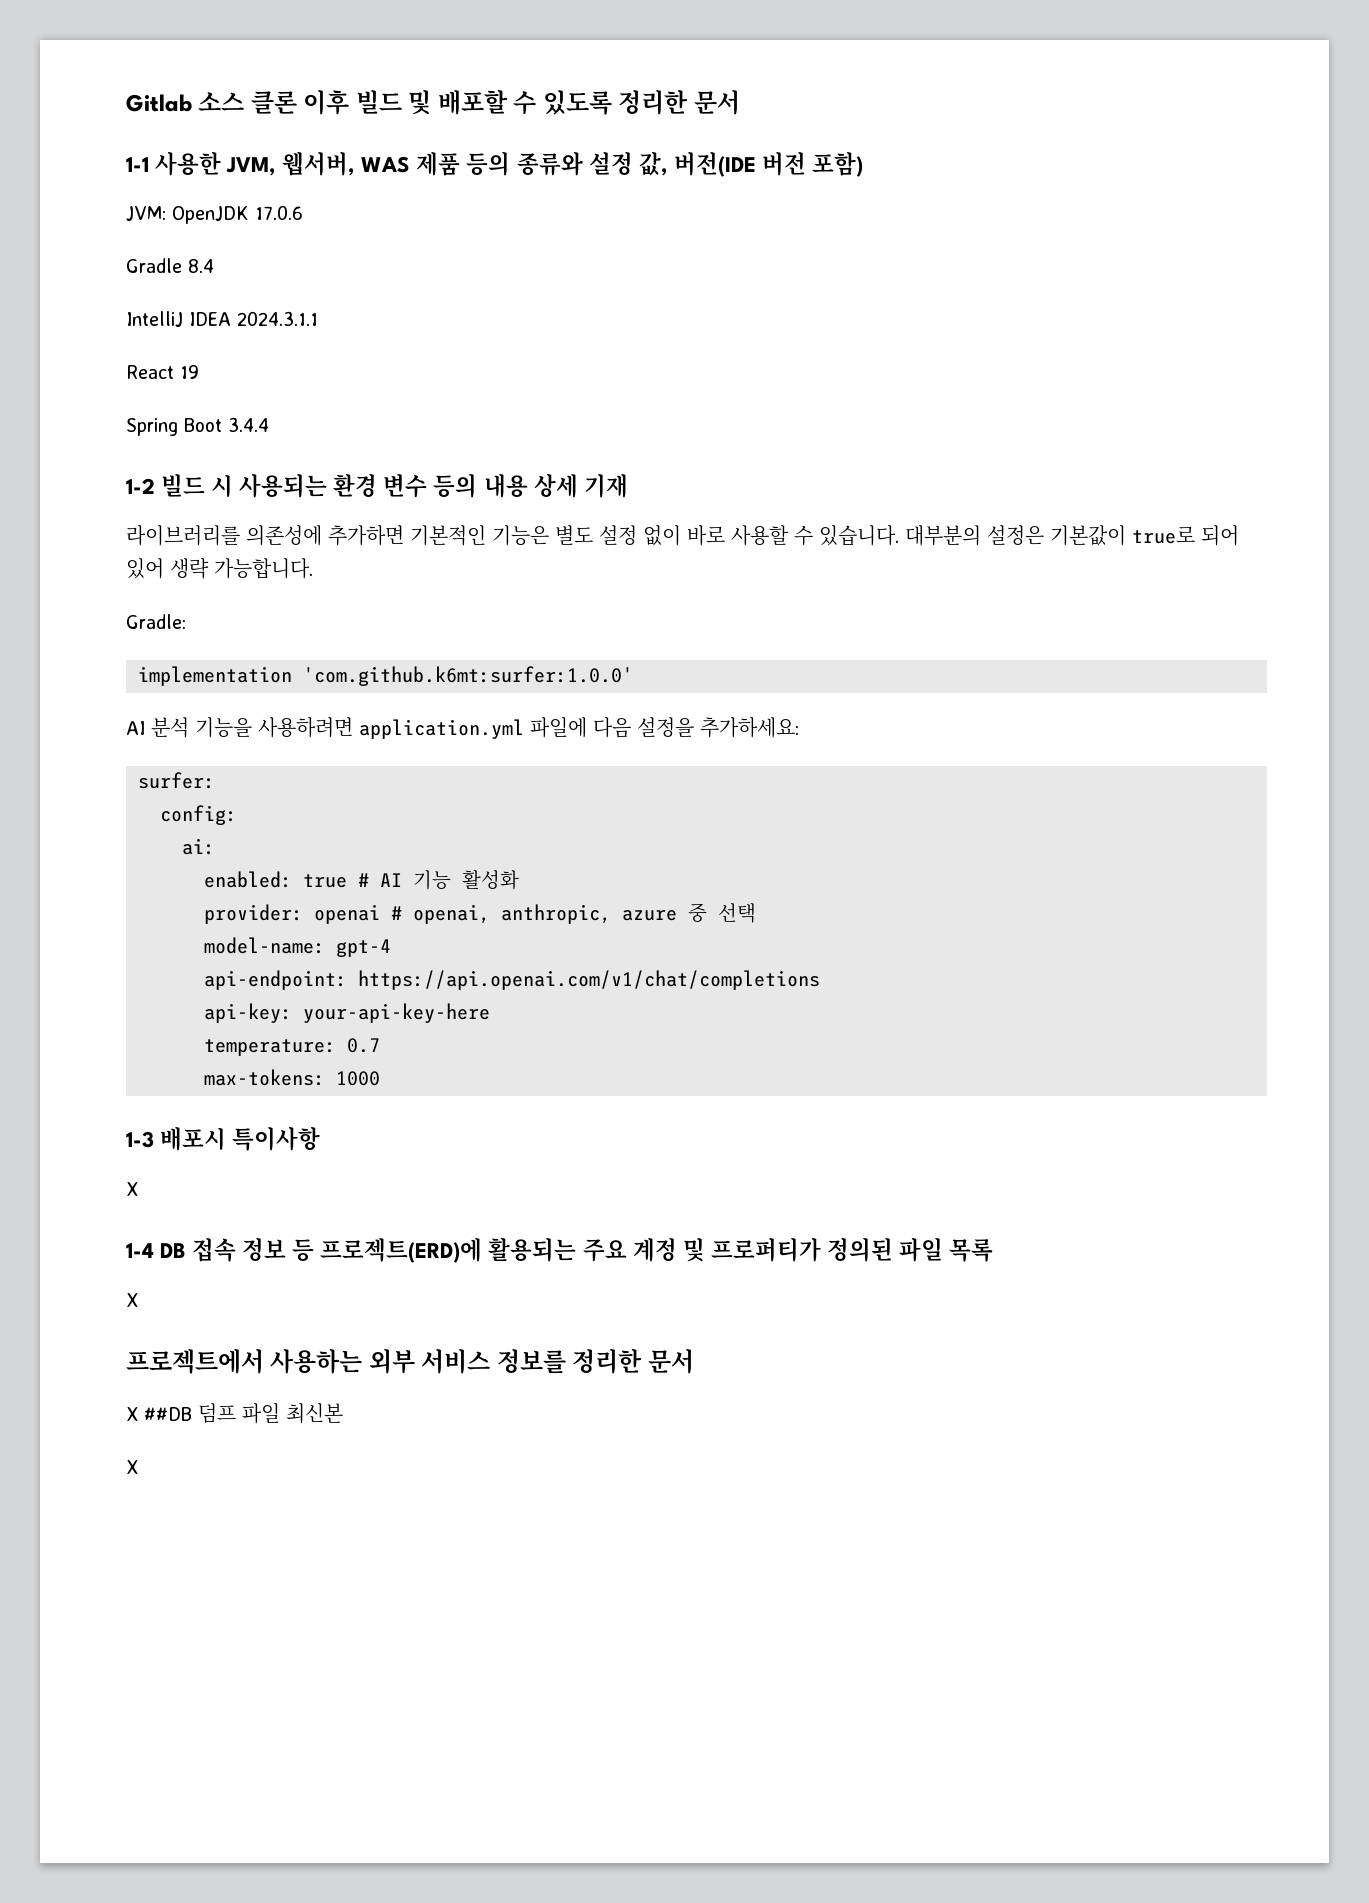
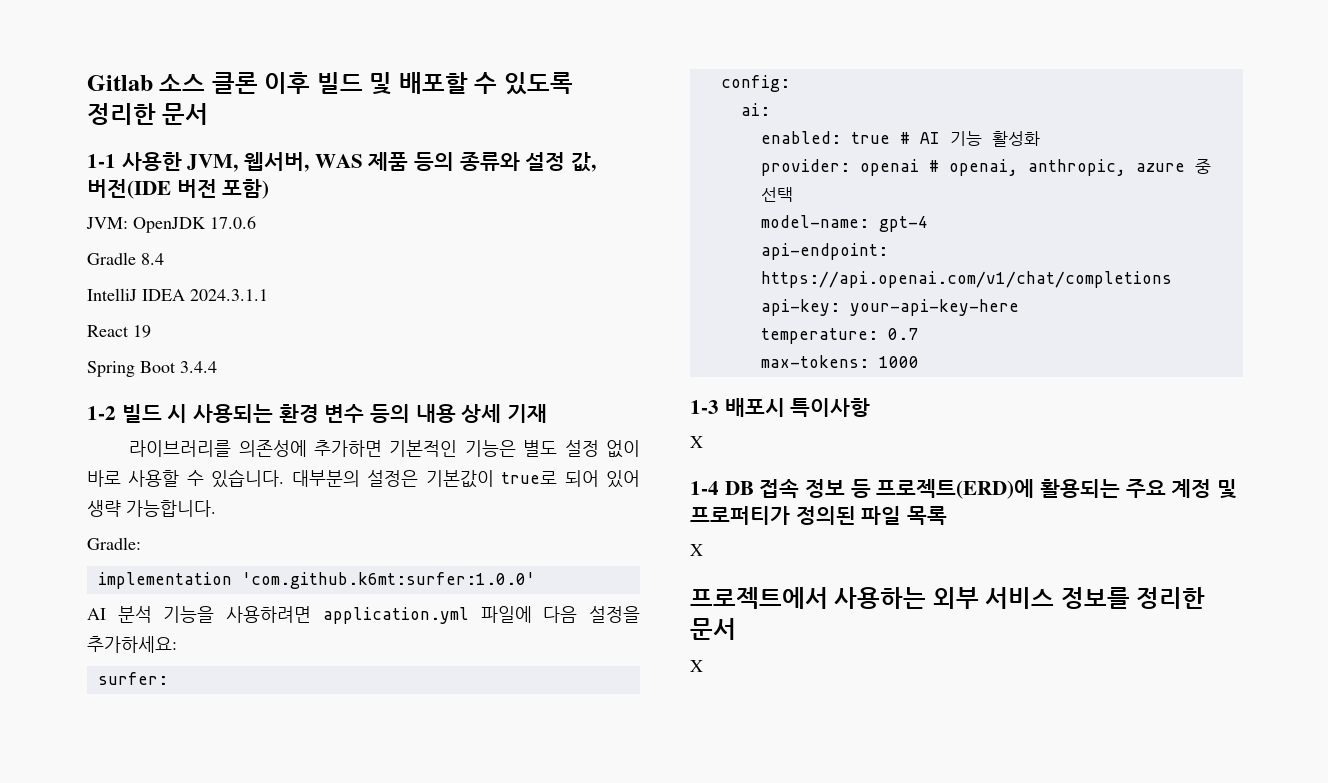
[126,1403,343,1424] // X ##DB 덤프 파일 최신본 -> (736, 629) none

